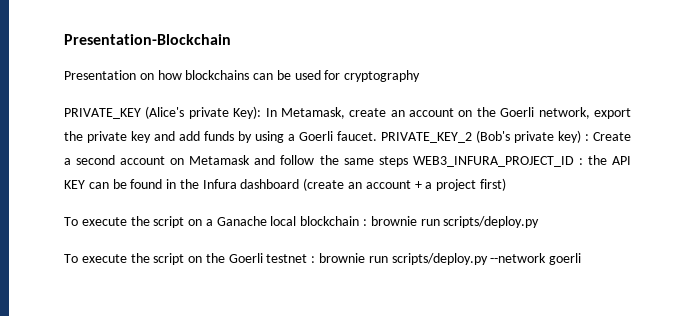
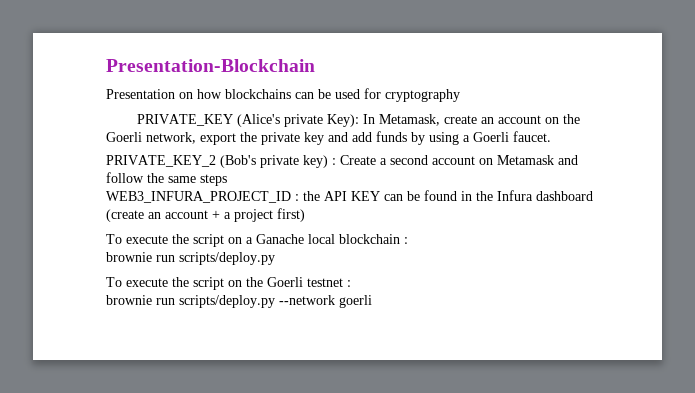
(377, 136) none -> (551, 136) //
(408, 161) none -> (227, 180) //
(368, 222) none -> (408, 240) //
(316, 259) none -> (351, 283) //

